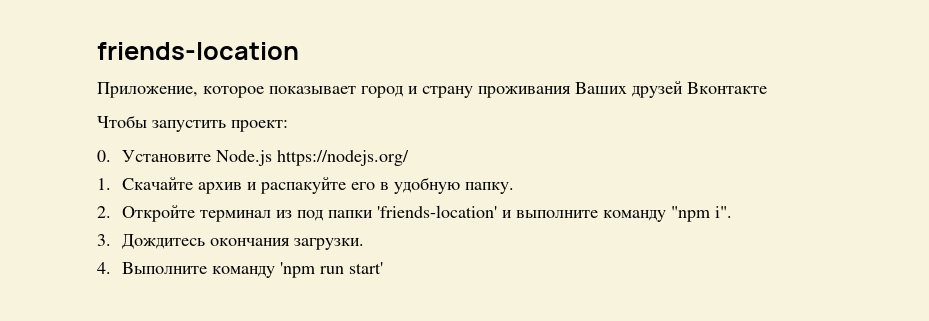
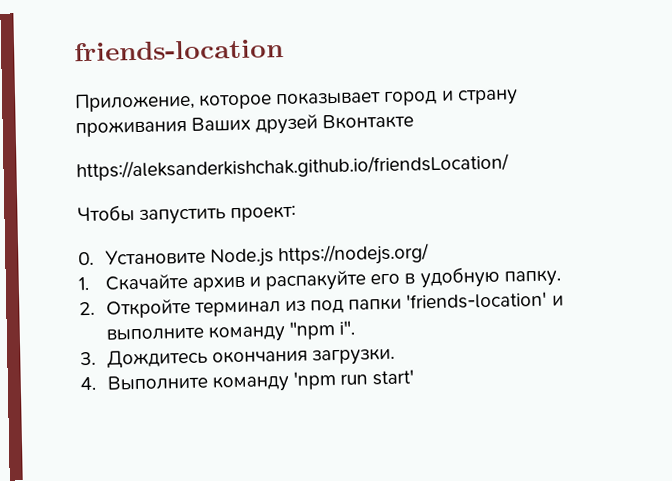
(767, 88) none -> [76,153,509,182] // https://aleksanderkishchak.github.io/friendsLocation/

